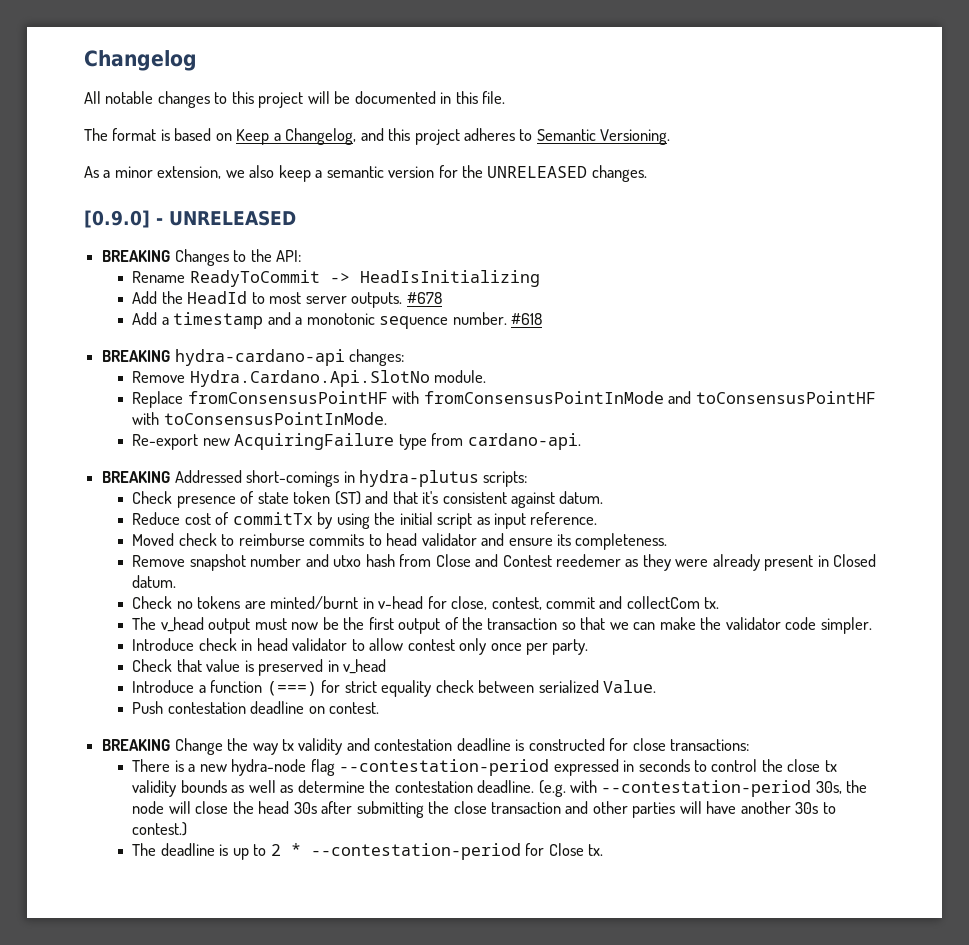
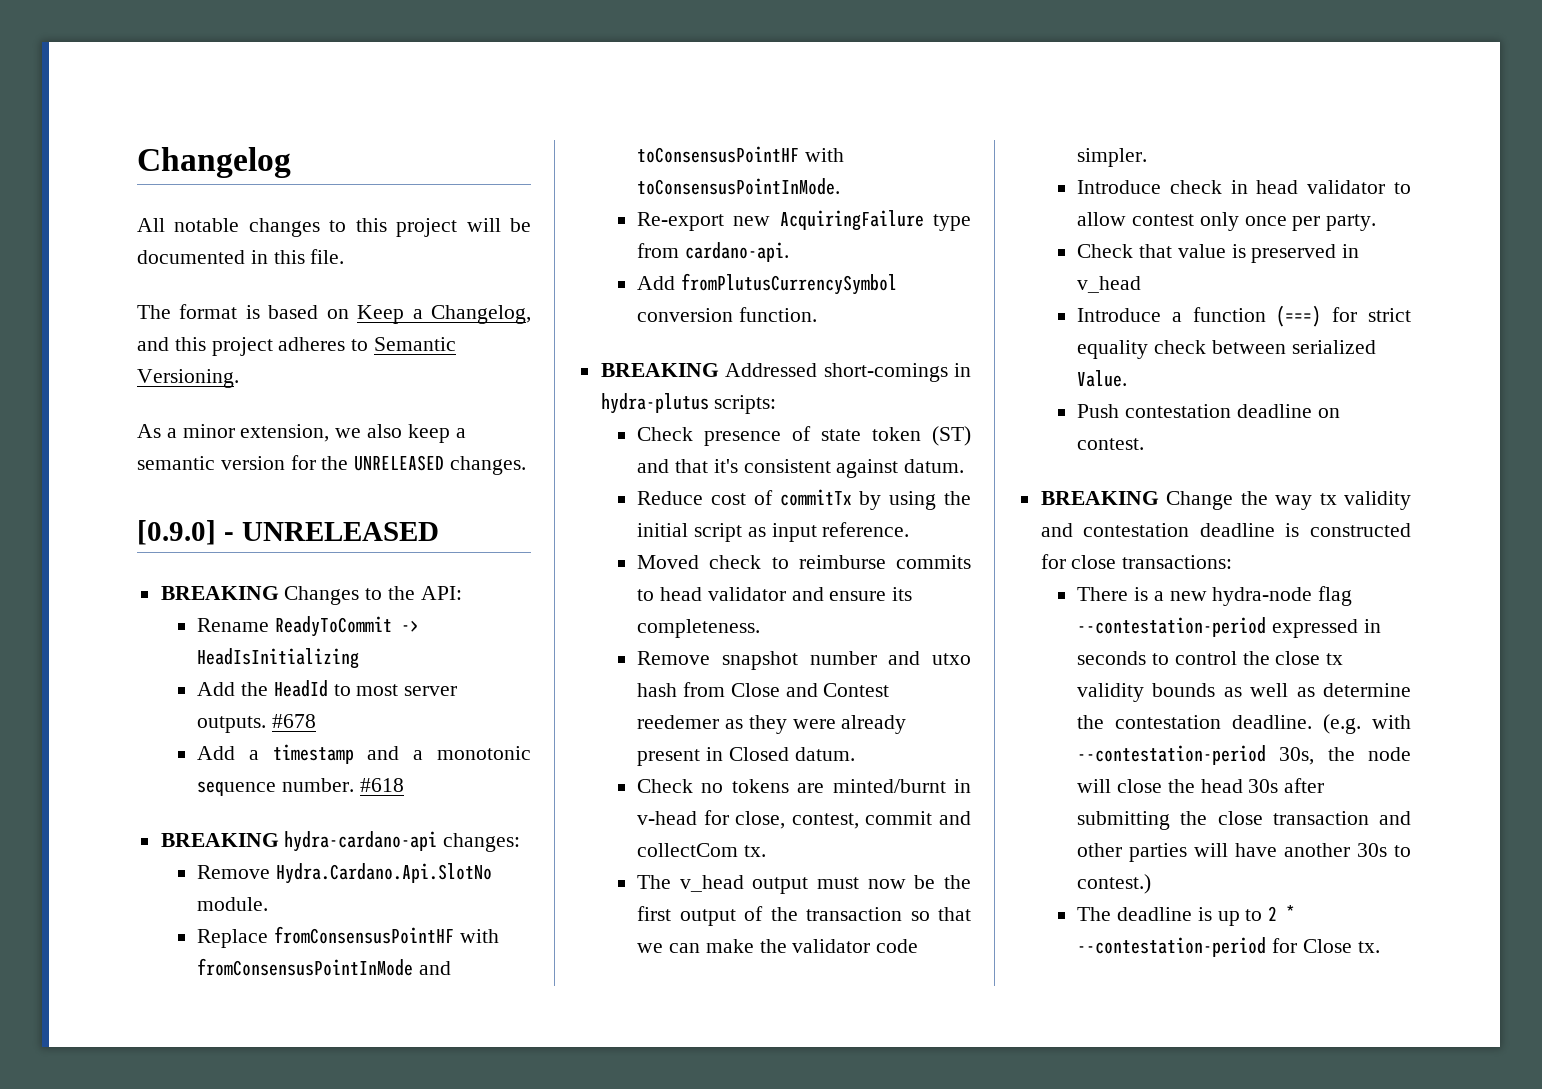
(581, 441) none -> [637,273,897,295] [637,307,817,322] // Add fromPlutusCurrencySymbol conversion function.

